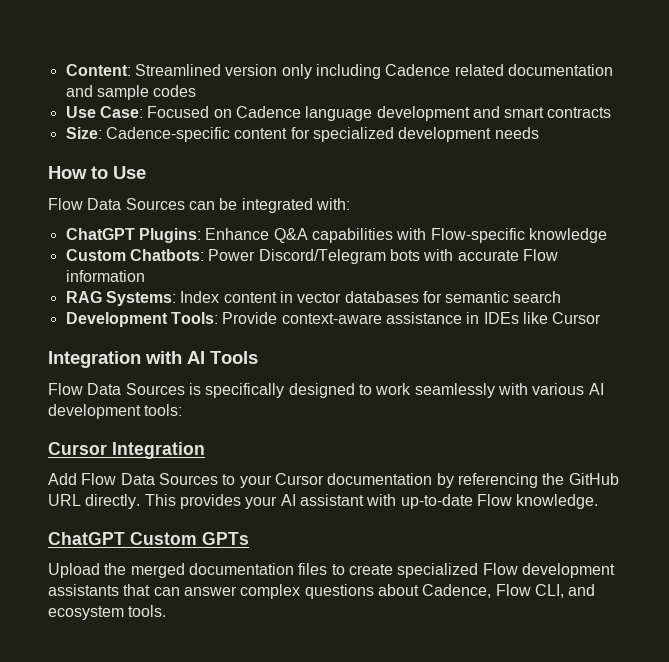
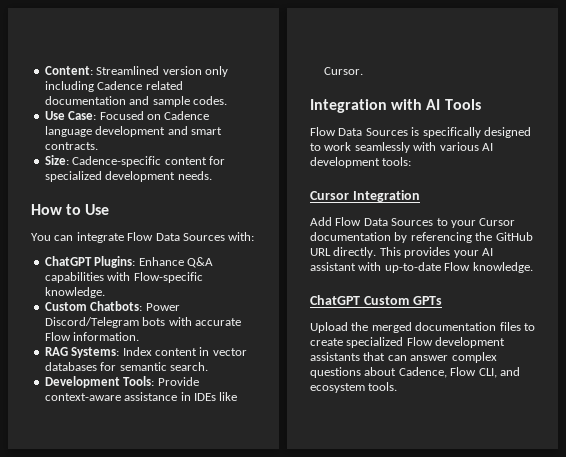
[153,85,197,97] codes -> [192,96,227,105] codes.
[547,107,612,118] contracts -> [44,142,98,150] contracts.
[494,127,539,139] needs -> [177,171,212,180] needs.
[48,198,313,213] Flow Data Sources can be integrated -> [31,232,225,243] You can integrate Flow Data Sources
[528,228,607,243] knowledge -> [44,287,105,298] knowledge.
[65,270,145,282] information -> [73,332,140,341] information.
[513,291,562,303] search -> [169,362,208,371] search.
[552,312,602,324] Cursor -> [323,67,363,75] Cursor.

